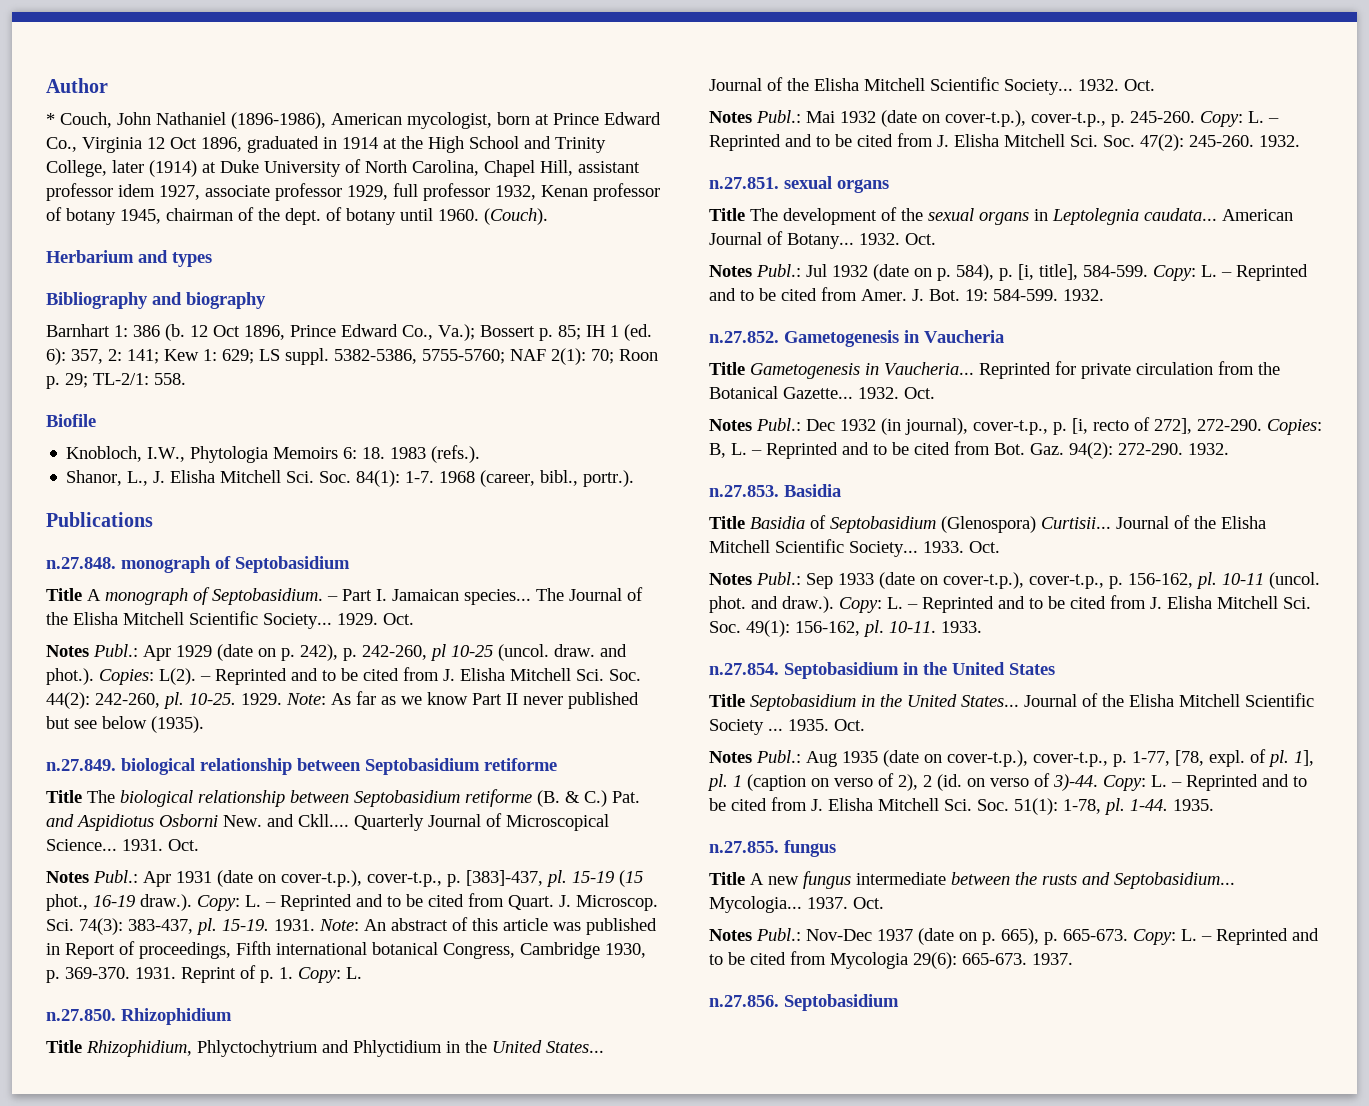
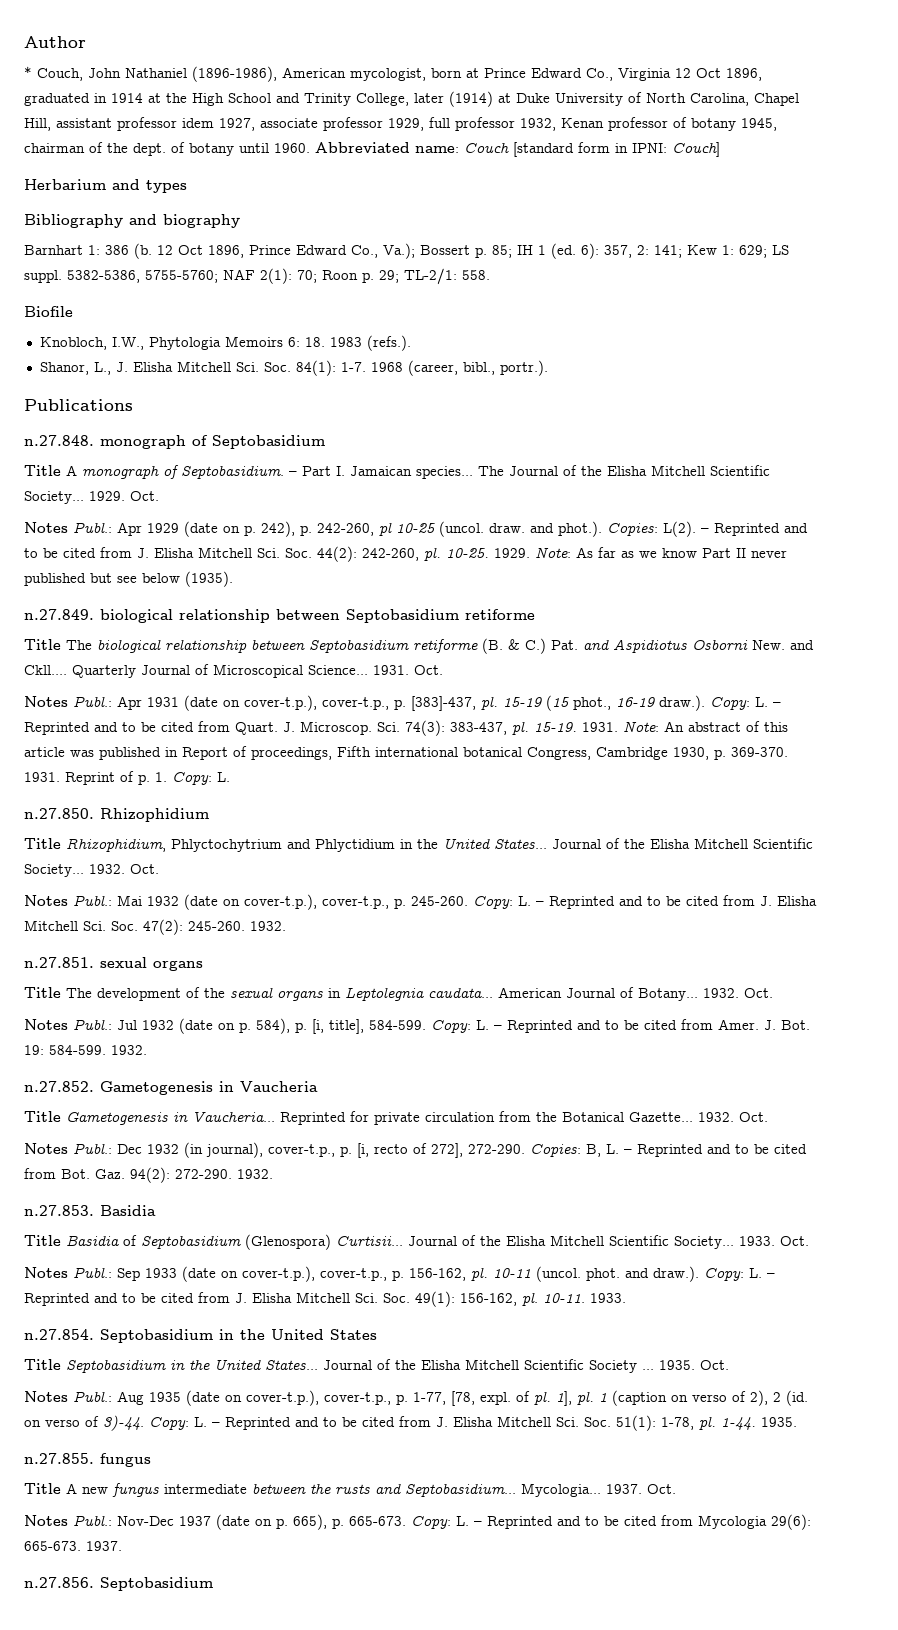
[484,208,548,225] (Couch). -> [315,142,720,157] Abbreviated name: Couch [standard form in IPNI: Couch]

